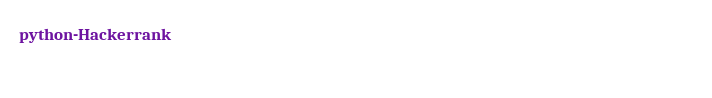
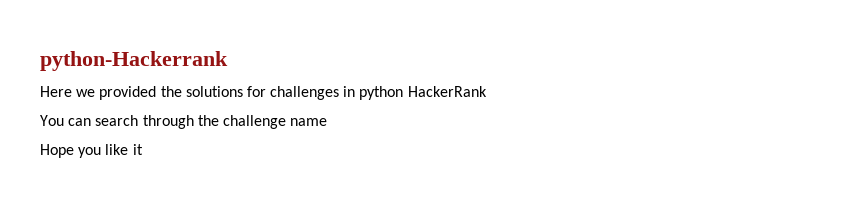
(172, 35) none -> [40,86,487,100] [40,115,328,129] [40,144,143,158] // Here we provided the solutions for challenges in python HackerRank // You can search through the challenge name // Hope you like it

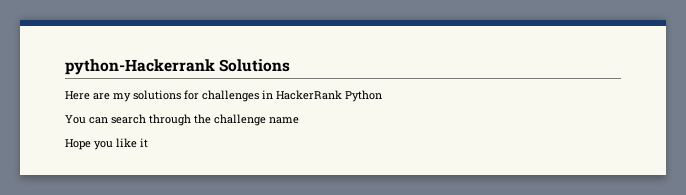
(228, 61) none -> [219,59,291,72] Solutions
[76,86,182,100] we provided the -> [93,93,131,102] are my
[359,86,404,100] python -> (273, 94) none
(487, 91) none -> [345,90,382,102] Python

